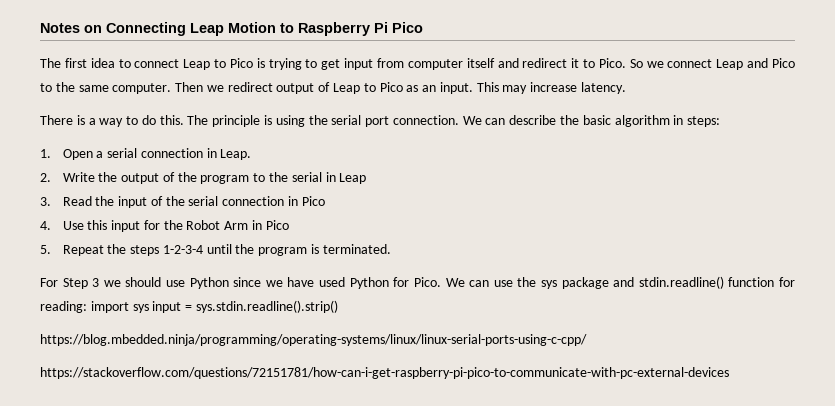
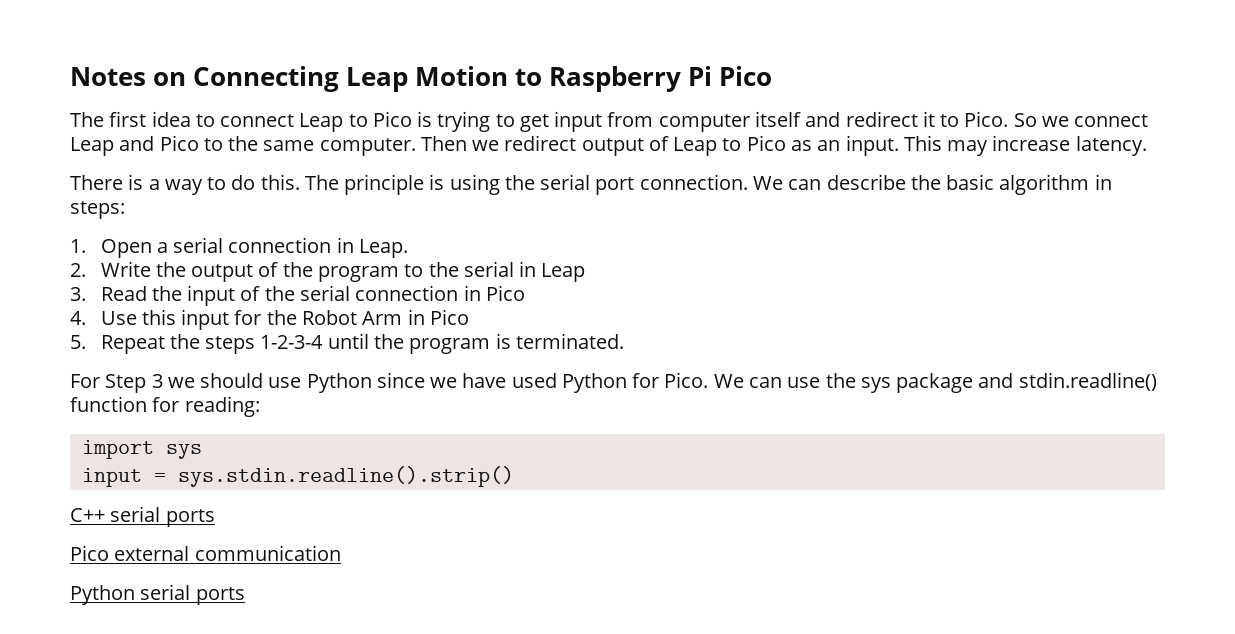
(87, 307) none -> (260, 406) //
(149, 308) none -> (202, 451) //
[40,334,587,346] [40,367,729,379] https://blog.mbedded.ninja/programming/operating-systems/linux/linux-serial-ports-using-c-cpp/ // https://stackoverflow.com/questions/72151781/how-can-i-get-raspberry-pi-pico-to-communicate-with-pc-external-devices -> [70,506,215,527] [70,545,341,561] [70,584,245,605] C++ serial ports // Pico external communication // Python serial ports

